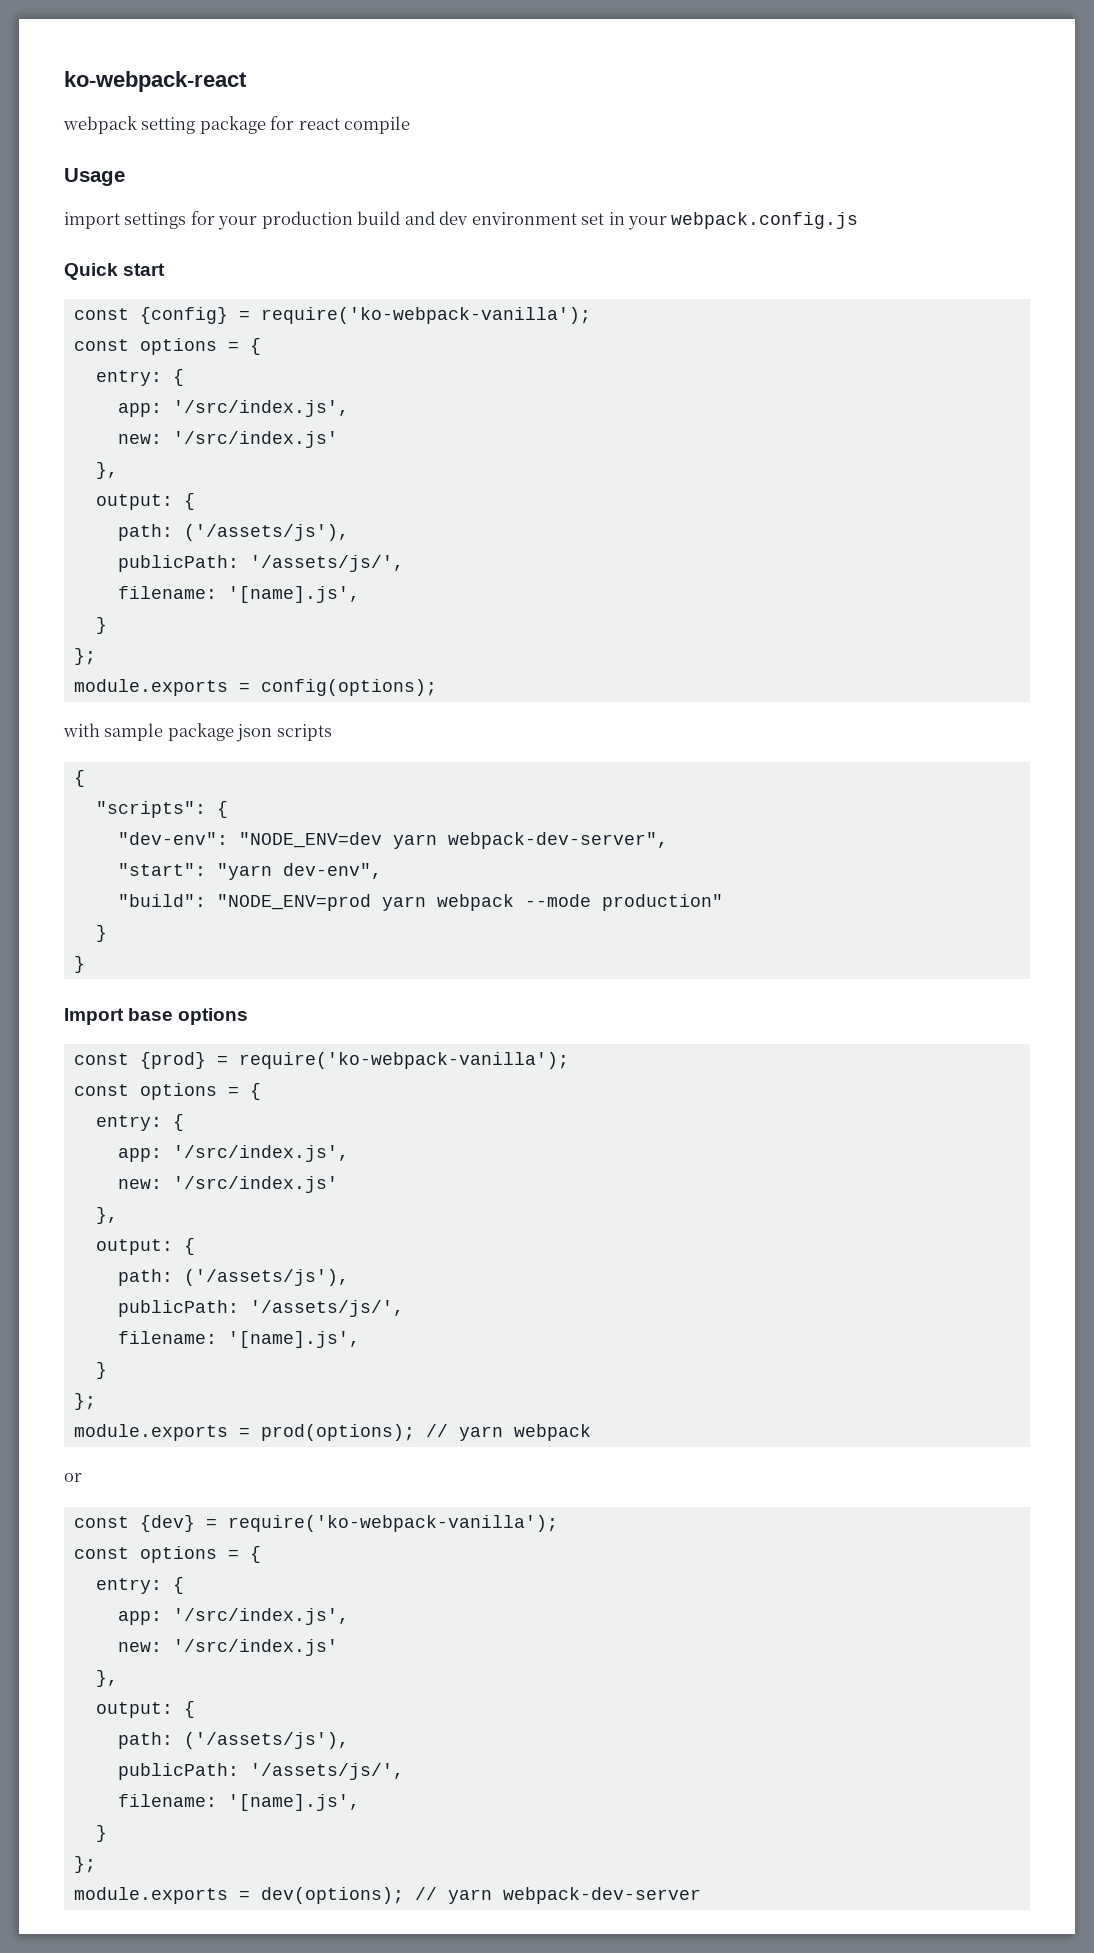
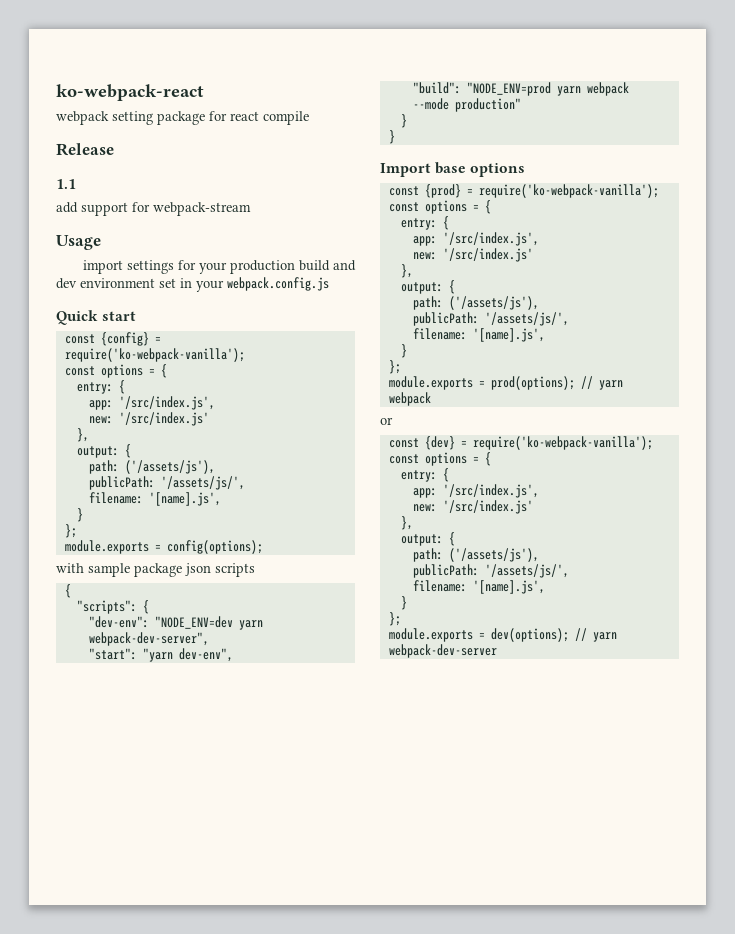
(411, 125) none -> [56,143,114,156] [56,179,76,189] [56,202,251,216] // Release // 1.1 // add support for webpack-stream

